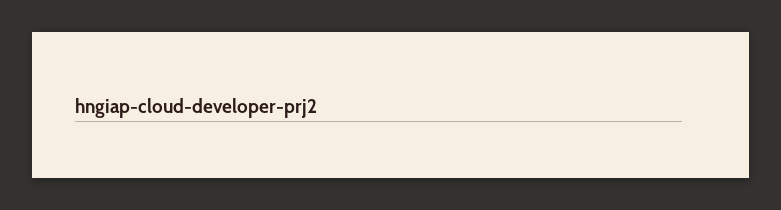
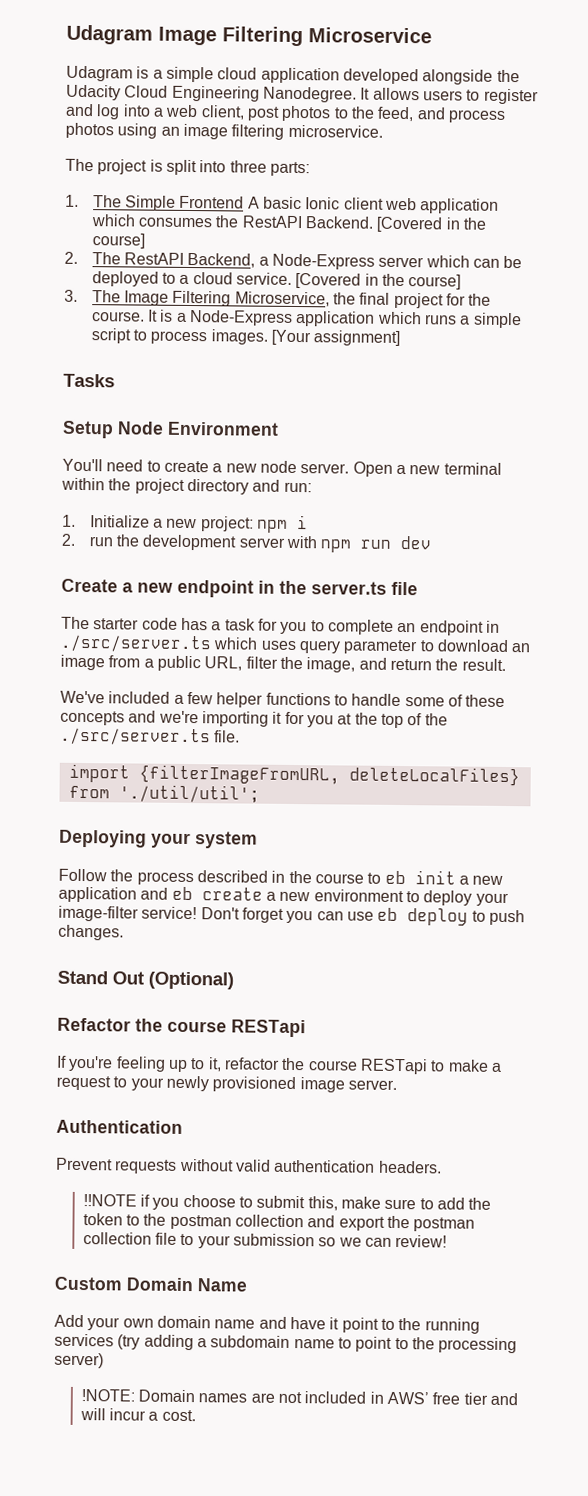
[75,98,317,118] hngiap-cloud-developer-prj2 -> [66,24,432,47] [66,65,520,85] [66,84,539,105] [65,103,506,123] [65,122,383,140] [65,158,310,177] [65,194,500,214] [90,214,487,233] [91,233,145,249] [64,251,523,270] [91,271,462,290] [64,289,492,309] [91,309,522,329] [90,328,401,346] [63,373,115,388] [62,420,279,439] [62,458,502,477] [61,477,312,495] [62,514,309,533] [61,533,433,553] [61,578,418,598] [61,616,500,636] [60,634,531,655] [60,654,506,673] [60,690,506,708] [60,710,448,729] [60,727,241,746] [68,763,520,787] [68,784,260,803] [59,829,258,849] [58,868,504,886] [58,886,509,907] [58,905,525,926] [58,924,124,941] [57,970,234,990] [57,1017,306,1038] [56,1055,502,1075] [56,1075,397,1093] [56,1119,183,1134] [56,1157,442,1174] [82,1194,492,1211] [82,1213,476,1232] [82,1232,448,1249] [54,1276,247,1292] [54,1314,480,1334] [54,1333,518,1354] [54,1352,104,1369] [80,1389,518,1406] [79,1408,196,1422] Udagram Image Filtering Microservice // Udagram is a simple cloud application developed alongside the Udacity Cloud Engineering Nanodegree. It allows users to register and log into a web client, post photos to the feed, and process photos using an image filtering microservice. // The project is split into three parts: // 1. The Simple Frontend A basic Ionic client web application which consumes the RestAPI Backend. [Covered in the course] // 2. The RestAPI Backend, a Node-Express server which can be deployed to a cloud service. [Covered in the course] // 3. The Image Filtering Microservice, the final project for the course. It is a Node-Express application which runs a simple script to process images. [Your assignment] // Tasks // Setup Node Environment // You'll need to create a new node server. Open a new terminal within the project directory and run: // 1. Initialize a new project: npm i // 2. run the development server with npm run dev // Create a new endpoint in the server.ts file // The starter code has a task for you to complete an endpoint in ./src/server.ts which uses query parameter to download an image from a public URL, filter the image, and return the result. // We've included a few helper functions to handle some of these concepts and we're importing it for you at the top of the ./src/server.ts file. // import {filterImageFromURL, deleteLocalFiles} from './util/util'; // Deploying your system // Follow the process described in the course to eb init a new application and eb create a new environment to deploy your image-filter service! Don't forget you can use eb deploy to push changes. // Stand Out (Optional) // Refactor the course RESTapi // If you're feeling up to it, refactor the course RESTapi to make a request to your newly provisioned image server. // Authentication // Prevent requests without valid authentication headers. // !!NOTE if you choose to submit this, make sure to add the token to the postman collection and export the postman collection file to your submission so we can review! // Custom Domain Name // Add your own domain name and have it point to the running services (try adding a subdomain name to point to the processing server) // !NOTE: Domain names are not included in AWS’ free tier and will incur a cost.

